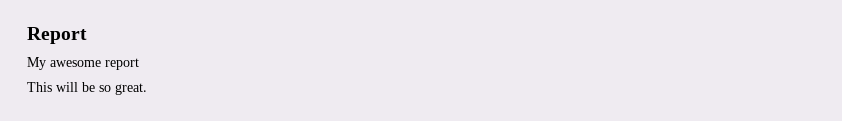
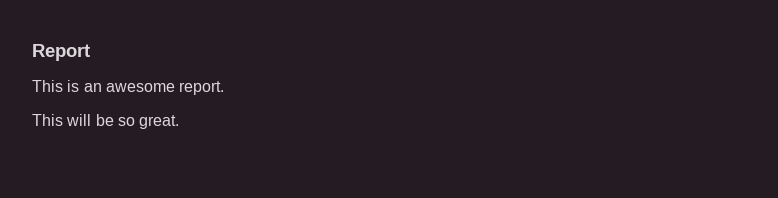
[27,57,139,70] My awesome report -> [32,80,225,95] This is an awesome report.

